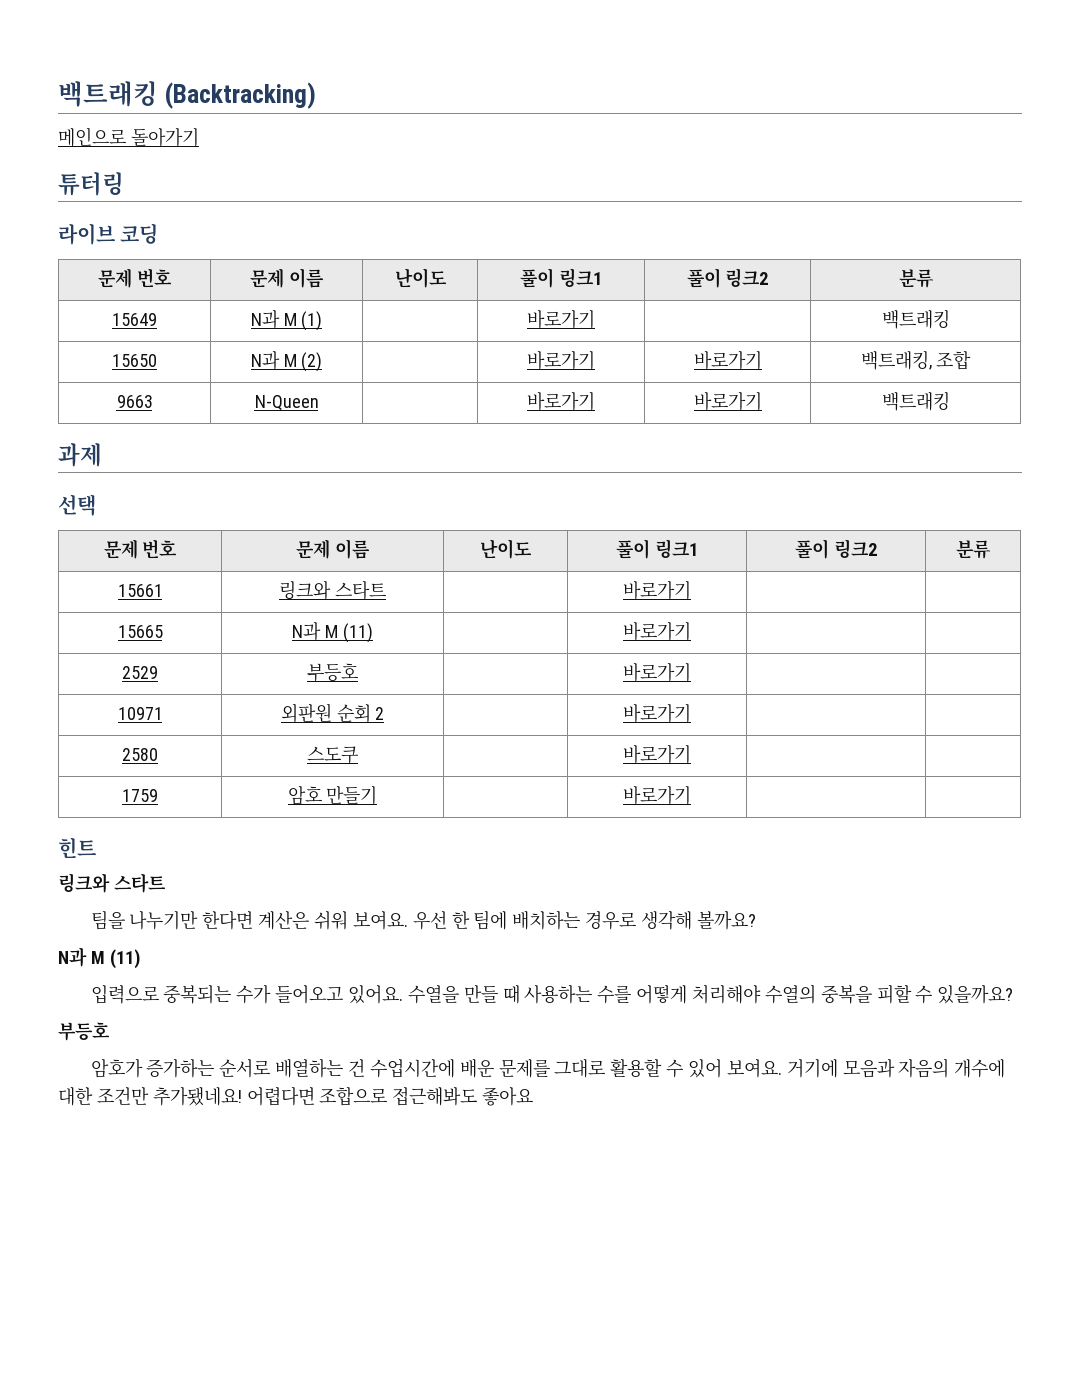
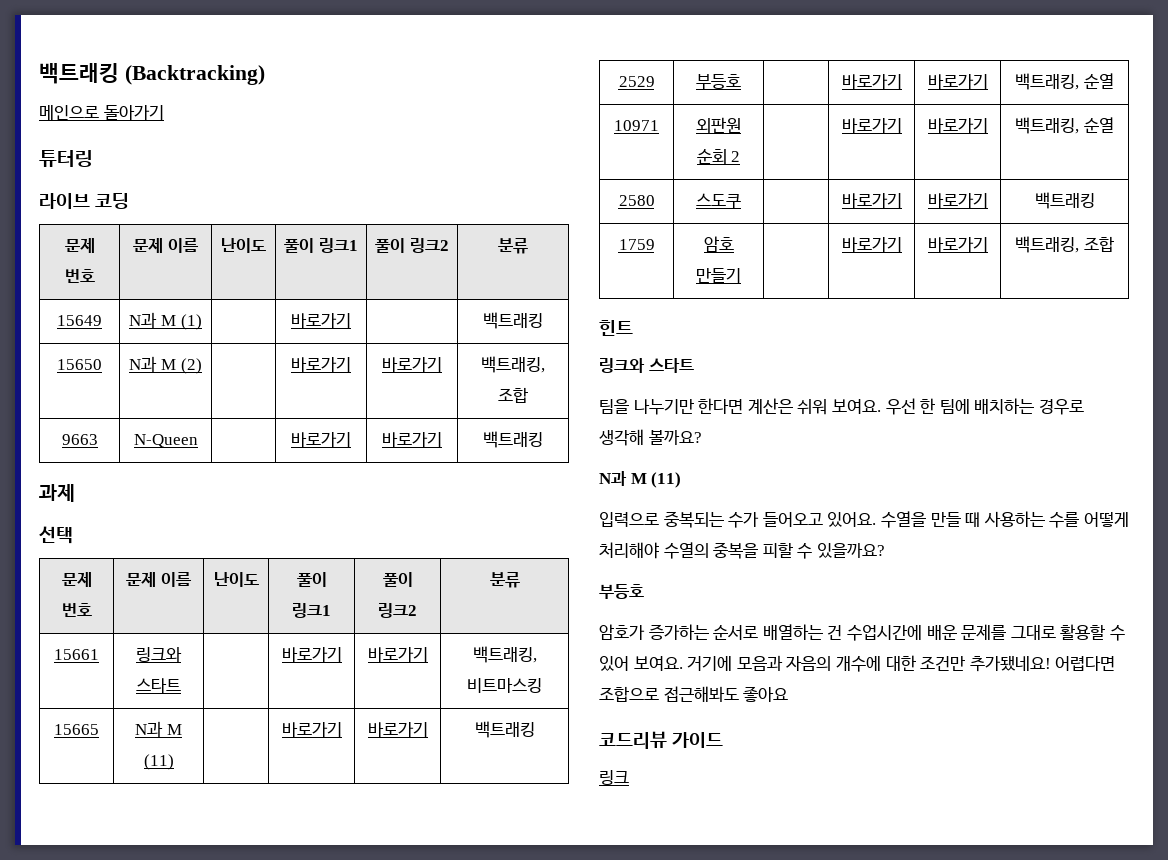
(691, 590) | -> [367,647,428,662] [472,646,537,663] [467,678,542,693] 바로가기 | 백트래킹, 비트마스킹
(691, 631) | -> [367,722,428,737] [474,721,535,738] 바로가기 | 백트래킹
(691, 672) | -> [927,74,988,89] [1015,73,1114,90] 바로가기 | 백트래킹, 순열
(691, 713) | -> [927,118,988,133] [1015,117,1114,134] 바로가기 | 백트래킹, 순열
(691, 754) | -> [927,193,988,208] [1034,192,1095,209] 바로가기 | 백트래킹
(691, 795) | -> [927,237,988,252] [1015,236,1114,253] 바로가기 | 백트래킹, 조합
(534, 1096) none -> [599,731,723,749] [599,770,629,785] // 코드리뷰 가이드 // 링크

